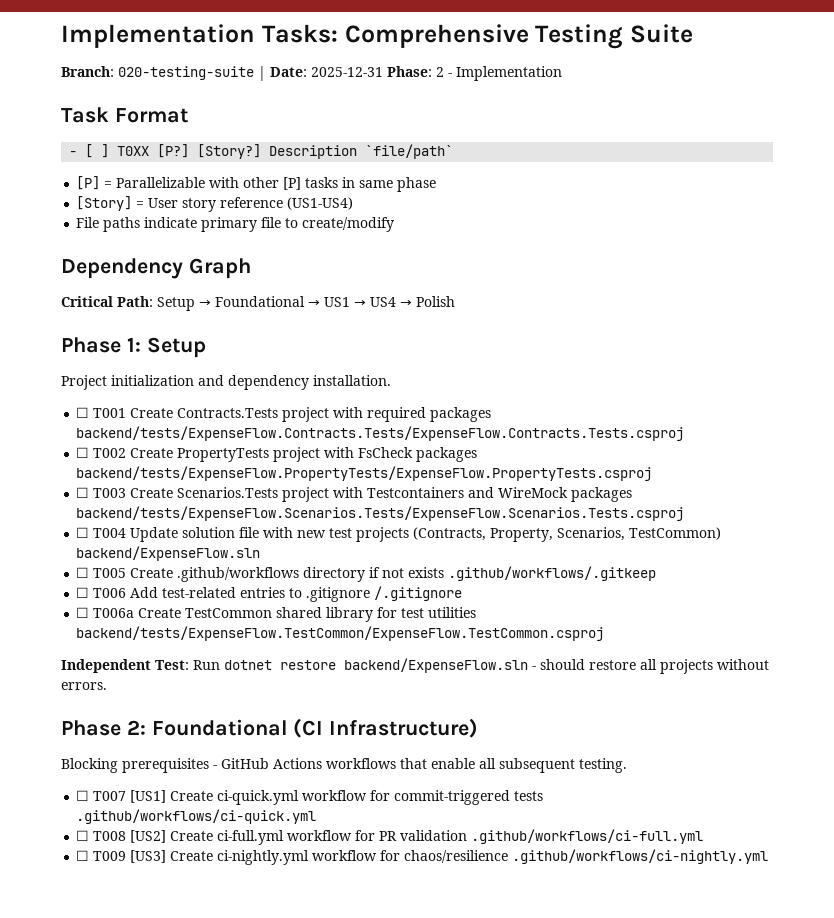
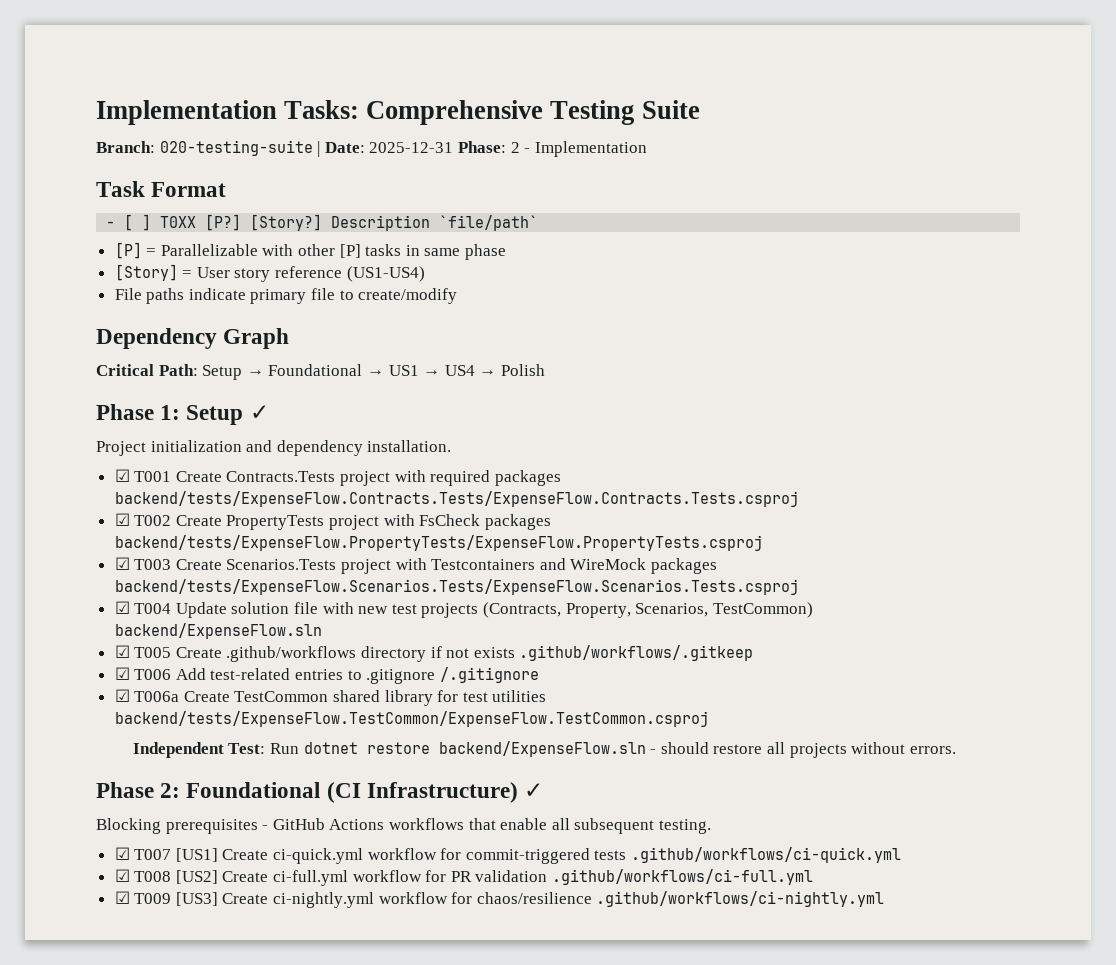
(206, 347) none -> [249,405,269,420] ✓
[76,407,90,418] ☐ -> [114,469,130,482] ☑
[76,447,90,458] ☐ -> [114,513,130,526] ☑
[76,487,90,498] ☐ -> [114,557,130,570] ☑
[76,527,90,538] ☐ -> [114,601,130,614] ☑
[76,567,90,578] ☐ -> [114,645,130,658] ☑
[76,587,90,598] ☐ -> [114,667,130,680] ☑
[76,607,90,618] ☐ -> [114,689,130,702] ☑
(479, 728) none -> [524,783,544,798] ✓
[76,790,90,801] ☐ -> [114,847,130,860] ☑
[76,830,90,841] ☐ -> [114,869,130,882] ☑
[76,850,90,861] ☐ -> [114,891,130,904] ☑

